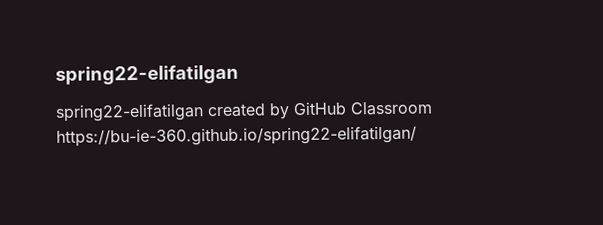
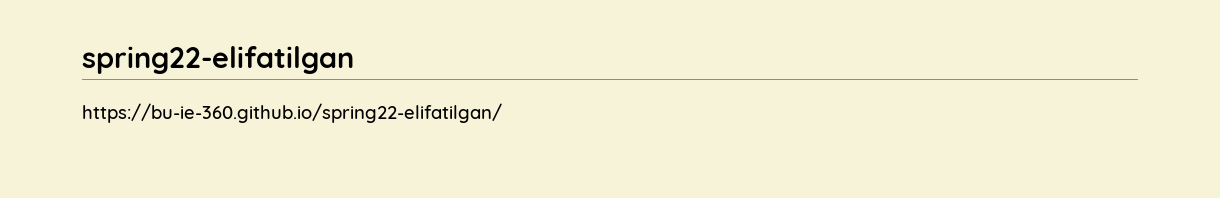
[55,101,433,122] spring22-elifatilgan created by GitHub Classroom -> (354, 60) none

